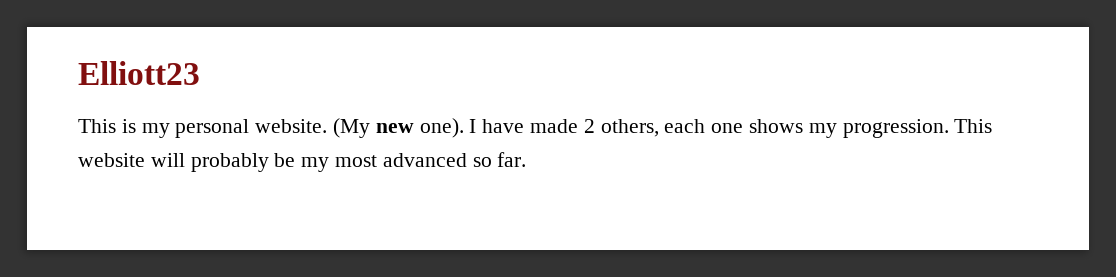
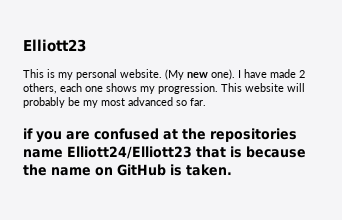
(527, 159) none -> [23,128,297,143] [23,146,306,159] [23,164,232,176] // if you are confused at the repositories name Elliott24/Elliott23 that is because the name on GitHub is taken.

